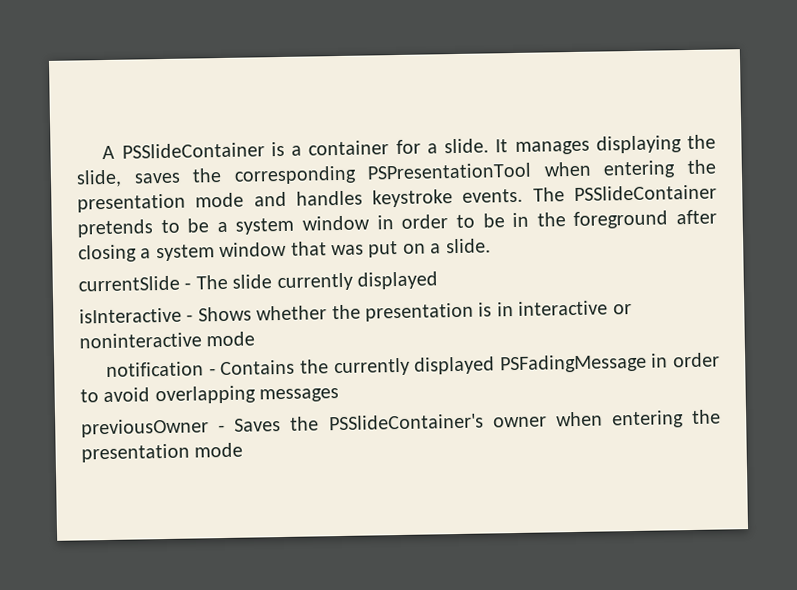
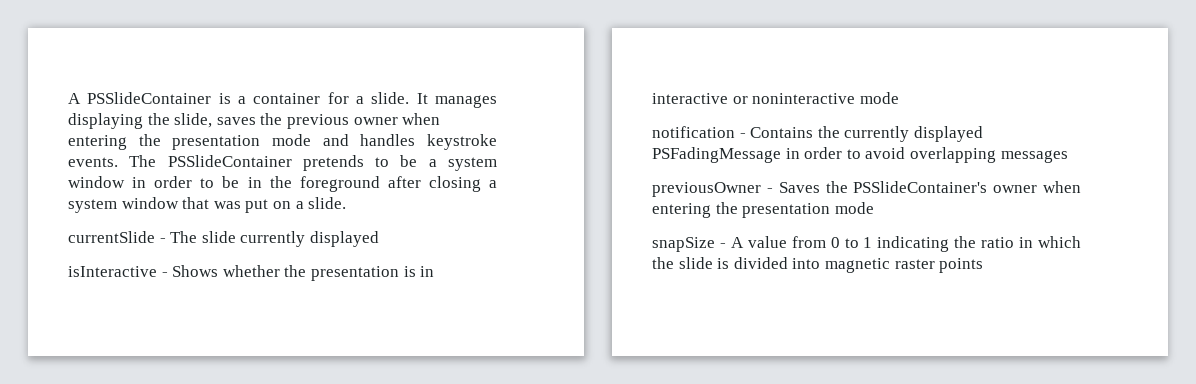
[233,162,532,185] corresponding PSPresentationTool -> [286,114,398,129] previous owner
(244, 450) none -> [652,236,1081,252] [652,257,984,273] // snapSize - A value from 0 to 1 indicating the ratio in which the slide is divided into magnetic raster points

